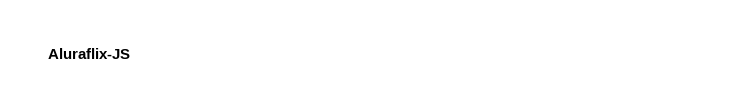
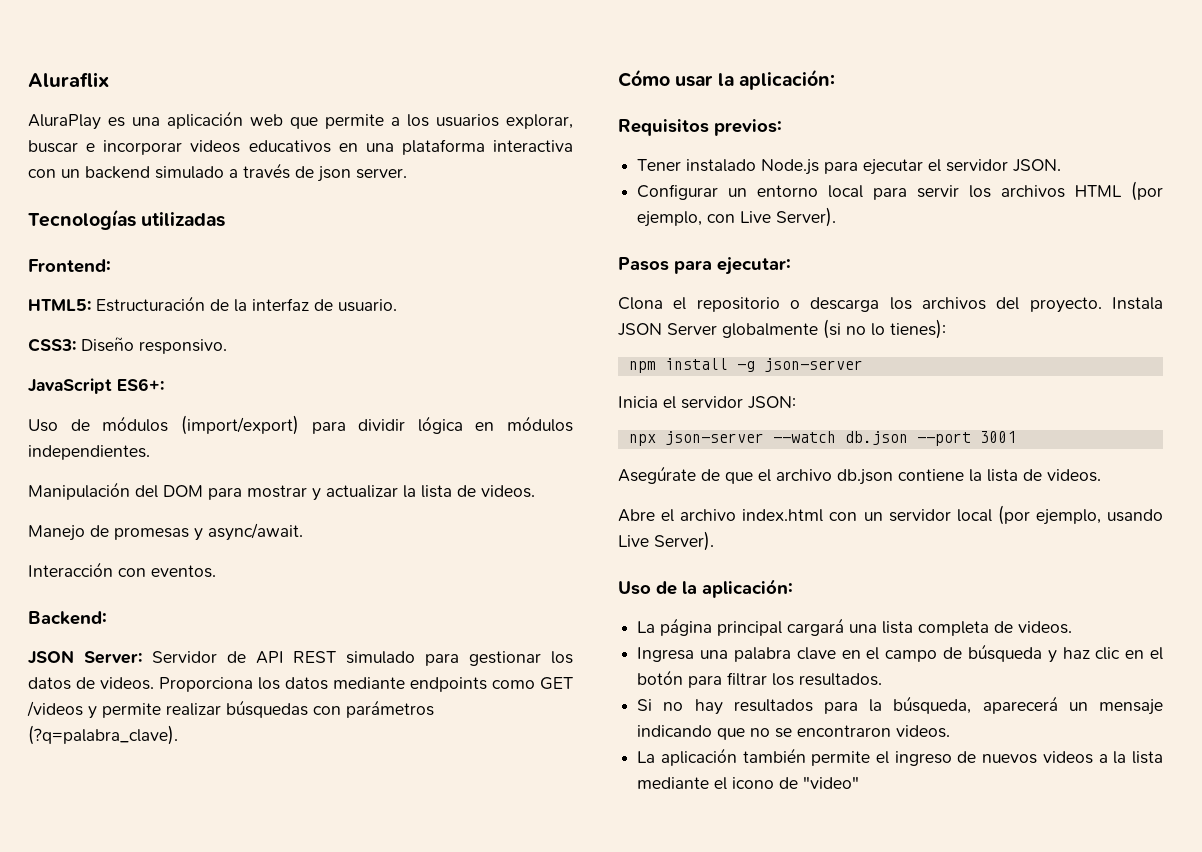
[48,48,130,59] Aluraflix-JS -> [28,72,109,87] [28,111,573,130] [28,139,573,155] [28,163,407,182] [28,209,226,230] [28,259,111,273] [28,296,397,312] [28,337,227,354] [28,378,164,394] [28,415,573,435] [28,445,150,460] [28,482,535,501] [28,523,303,541] [28,562,216,578] [28,611,107,625] [28,650,574,666] [28,677,573,692] [27,700,434,719] [28,725,178,745] [618,69,835,90] [618,119,782,136] [637,159,1062,175] [637,181,1163,201] [637,207,837,227] [618,257,791,275] [618,297,1163,313] [618,319,946,339] [628,358,863,373] [618,396,796,409] [628,431,1016,446] [618,466,1101,485] [618,505,1163,525] [618,531,714,551] [618,579,793,598] [637,618,1073,636] [637,644,1163,663] [637,670,883,688] [637,696,1163,715] [637,725,951,740] [637,748,1163,766] [637,776,860,790] Aluraflix // AluraPlay es una aplicación web que permite a los usuarios explorar, buscar e incorporar videos educativos en una plataforma interactiva con un backend simulado a través de json server. // Tecnologías utilizadas // Frontend: // HTML5: Estructuración de la interfaz de usuario. // CSS3: Diseño responsivo. // JavaScript ES6+: // Uso de módulos (import/export) para dividir lógica en módulos independientes. // Manipulación del DOM para mostrar y actualizar la lista de videos. // Manejo de promesas y async/await. // Interacción con eventos. // Backend: // JSON Server: Servidor de API REST simulado para gestionar los datos de videos. Proporciona los datos mediante endpoints como GET /videos y permite realizar búsquedas con parámetros (?q=palabra_clave). // Cómo usar la aplicación: // Requisitos previos: // Tener instalado Node.js para ejecutar el servidor JSON. // Configurar un entorno local para servir los archivos HTML (por ejemplo, con Live Server). // Pasos para ejecutar: // Clona el repositorio o descarga los archivos del proyecto. Instala JSON Server globalmente (si no lo tienes): // npm install -g json-server // Inicia el servidor JSON: // npx json-server --watch db.json --port 3001 // Asegúrate de que el archivo db.json contiene la lista de videos. // Abre el archivo index.html con un servidor local (por ejemplo, usando Live Server). // Uso de la aplicación: // La página principal cargará una lista completa de videos. // Ingresa una palabra clave en el campo de búsqueda y haz clic en el botón para filtrar los resultados. // Si no hay resultados para la búsqueda, aparecerá un mensaje indicando que no se encontraron videos. // La aplicación también permite el ingreso de nuevos videos a la lista mediante el icono de "video"

